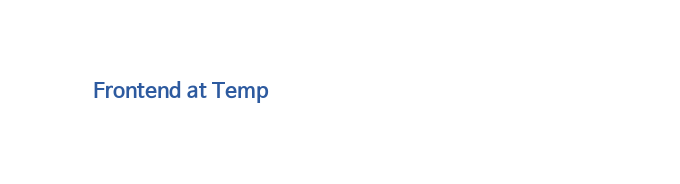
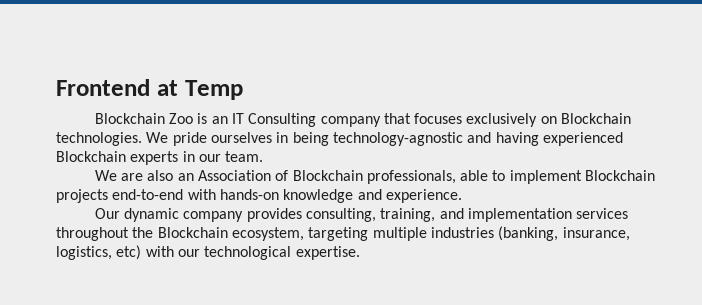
(270, 92) none -> [94,113,632,127] [56,132,623,146] [56,151,264,165] [94,170,656,184] [56,189,462,203] [94,208,629,222] [56,226,630,241] [56,245,360,260] // Blockchain Zoo is an IT Consulting company that focuses exclusively on Blockchain technologies. We pride ourselves in being technology-agnostic and having experienced Blockchain experts in our team. // We are also an Association of Blockchain professionals, able to implement Blockchain projects end-to-end with hands-on knowledge and experience. // Our dynamic company provides consulting, training, and implementation services throughout the Blockchain ecosystem, targeting multiple industries (banking, insurance, logistics, etc) with our technological expertise.

